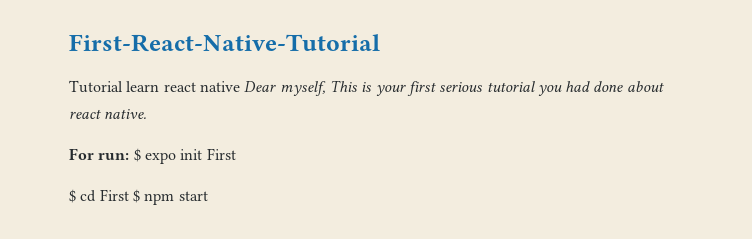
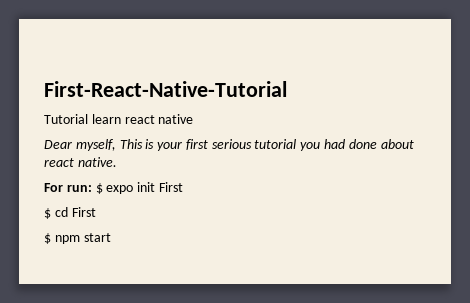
(240, 86) none -> (194, 119) //
(129, 195) none -> (96, 212) //

